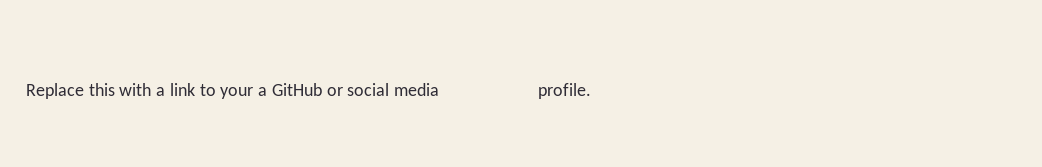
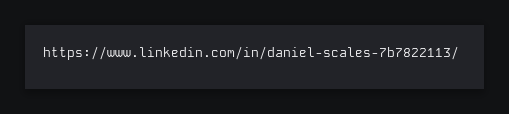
[26,83,591,99] Replace this with a link to your a GitHub or social media profile. -> [43,46,459,60] https://www.linkedin.com/in/daniel-scales-7b7822113/

